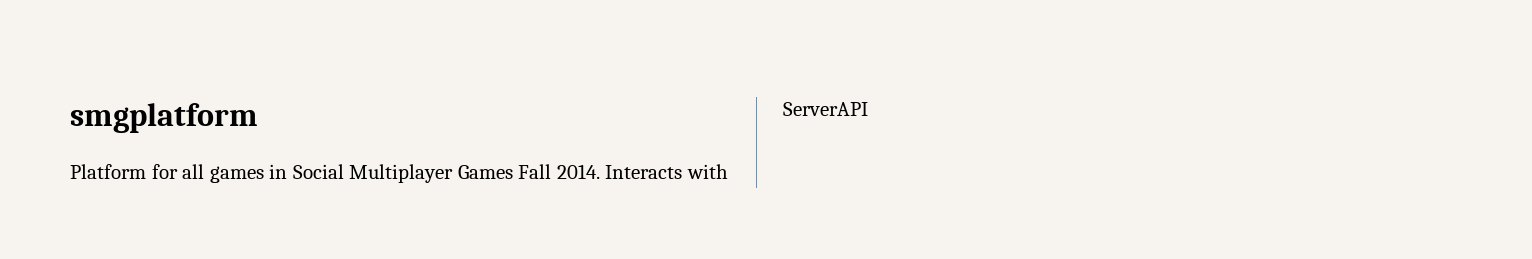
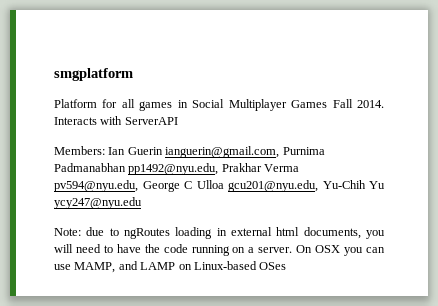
(868, 109) none -> [54,146,325,158] [54,163,300,175] [54,180,385,192] [54,197,142,209] [54,227,385,239] [54,244,385,256] [54,261,287,273] // Members: Ian Guerin ianguerin@gmail.com, Purnima Padmanabhan pp1492@nyu.edu, Prakhar Verma pv594@nyu.edu, George C Ulloa gcu201@nyu.edu, Yu-Chih Yu ycy247@nyu.edu // Note: due to ngRoutes loading in external html documents, you will need to have the code running on a server. On OSX you can use MAMP, and LAMP on Linux-based OSes

